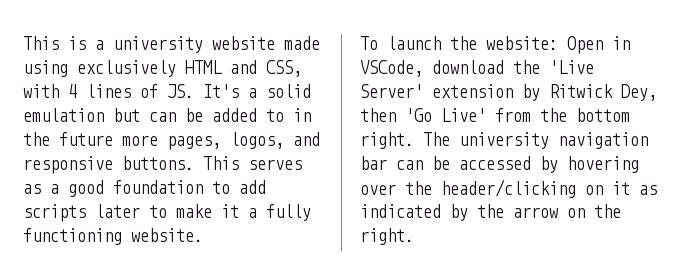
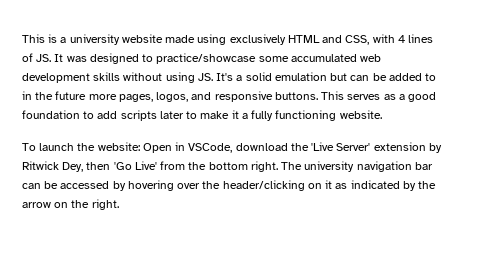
(194, 91) none -> [54,53,382,64] [22,72,213,83] It was designed to practice/showcase some accumulated web development skills without using JS.

